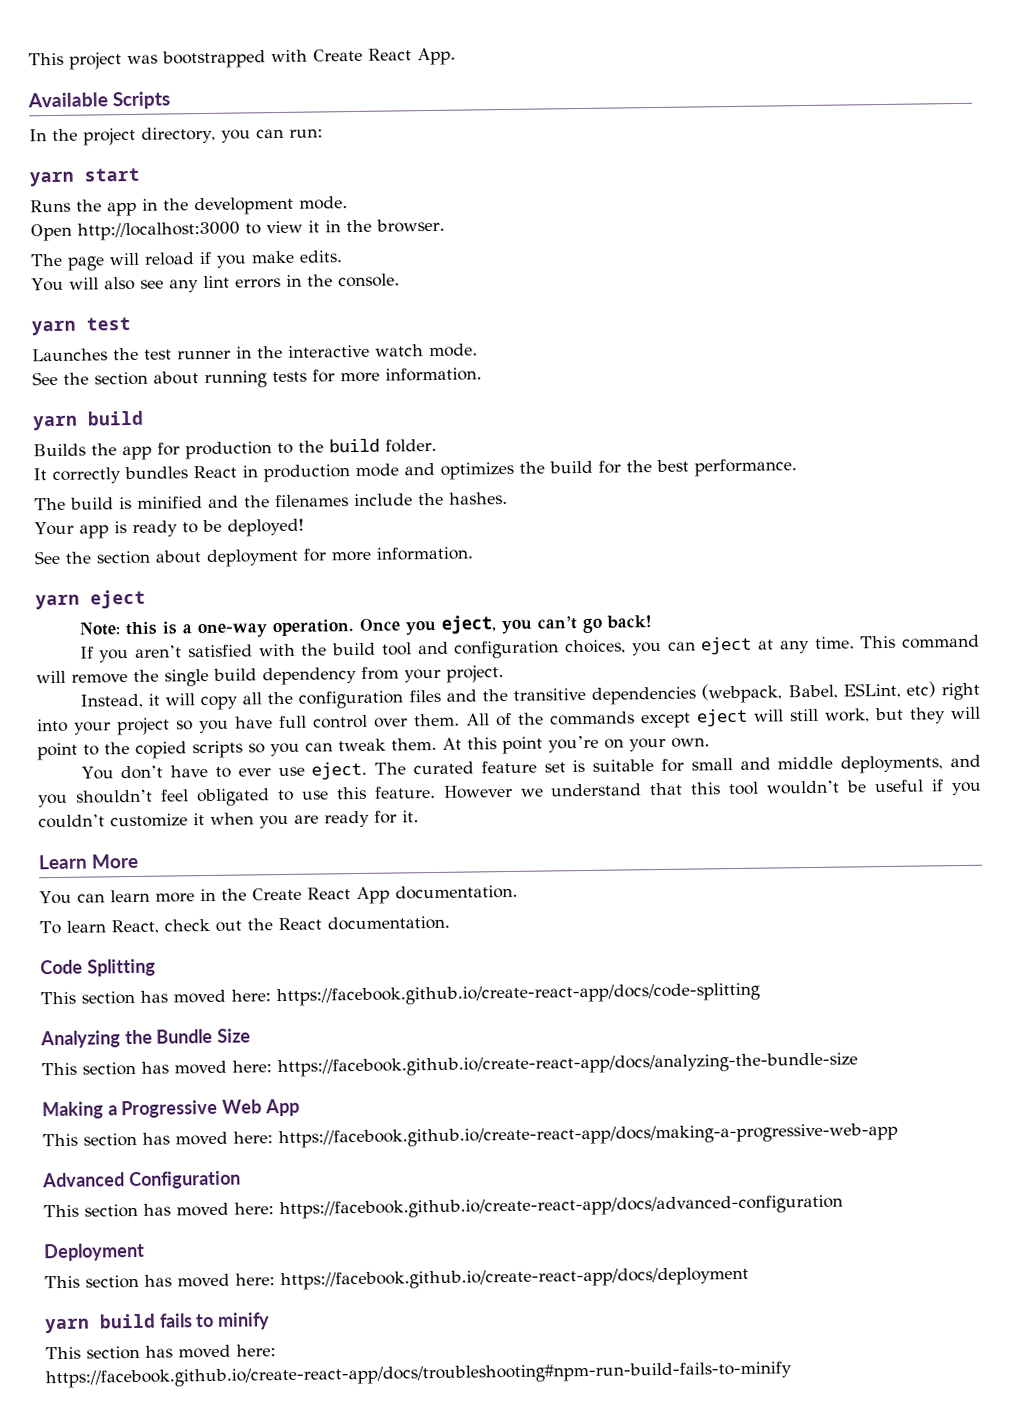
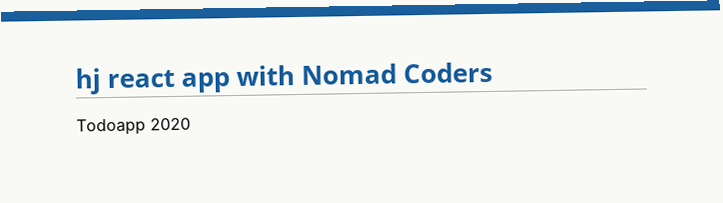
[28,47,456,70] [27,91,170,110] [29,126,323,146] [29,167,140,187] [30,196,348,217] [30,218,445,242] [30,250,343,271] [31,273,400,293] [31,316,131,336] [32,343,478,362] [32,367,482,389] [33,410,144,431] [33,438,437,461] [33,458,797,485] [34,491,508,511] [34,518,304,539] [34,546,473,567] [35,589,146,610] [78,615,652,639] [79,634,981,663] [36,665,504,687] [79,681,980,711] [37,706,981,736] [37,735,710,761] [80,754,982,780] [38,779,983,808] [38,810,419,829] [38,853,139,870] [39,884,518,905] [39,915,450,935] [40,958,156,977] [40,982,760,1007] [40,1028,252,1049] [41,1052,858,1078] [42,1098,300,1120] [42,1122,898,1149] [42,1170,241,1190] [43,1194,843,1220] [44,1242,145,1262] [44,1266,749,1291] [45,1312,271,1334] [45,1344,276,1360] [45,1361,792,1389] This project was bootstrapped with Create React App. // Available Scripts // In the project directory, you can run: // yarn start // Runs the app in the development mode. // Open http://localhost:3000 to view it in the browser. // The page will reload if you make edits. // You will also see any lint errors in the console. // yarn test // Launches the test runner in the interactive watch mode. // See the section about running tests for more information. // yarn build // Builds the app for production to the build folder. // It correctly bundles React in production mode and optimizes the build for the best performance. // The build is minified and the filenames include the hashes. // Your app is ready to be deployed! // See the section about deployment for more information. // yarn eject // Note: this is a one-way operation. Once you eject, you can’t go back! // If you aren’t satisfied with the build tool and configuration choices, you can eject at any time. This command will remove the single build dependency from your project. // Instead, it will copy all the configuration files and the transitive dependencies (webpack, Babel, ESLint, etc) right into your project so you have full control over them. All of the commands except eject will still work, but they will point to the copied scripts so you can tweak them. At this point you’re on your own. // You don’t have to ever use eject. The curated feature set is suitable for small and middle deployments, and you shouldn’t feel obligated to use this feature. However we understand that this tool wouldn’t be useful if you couldn’t customize it when you are ready for it. // Learn More // You can learn more in the Create React App documentation. // To learn React, check out the React documentation. // Code Splitting // This section has moved here: https://facebook.github.io/create-react-app/docs/code-splitting // Analyzing the Bundle Size // This section has moved here: https://facebook.github.io/create-react-app/docs/analyzing-the-bundle-size // Making a Progressive Web App // This section has moved here: https://facebook.github.io/create-react-app/docs/making-a-progressive-web-app // Advanced Configuration // This section has moved here: https://facebook.github.io/create-react-app/docs/advanced-configuration // Deployment // This section has moved here: https://facebook.github.io/create-react-app/docs/deployment // yarn build fails to minify // This section has moved here: https://facebook.github.io/create-react-app/docs/troubleshooting#npm-run-build-fails-to-minify -> [75,61,493,95] [76,117,191,136] hj react app with Nomad Coders // Todoapp 2020

